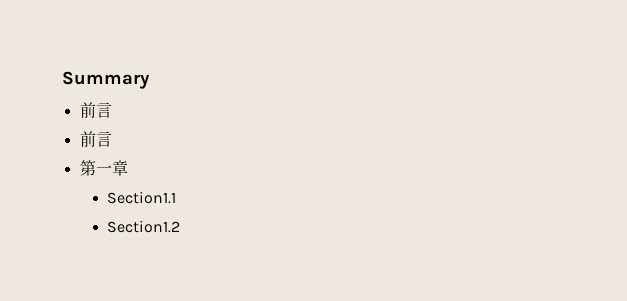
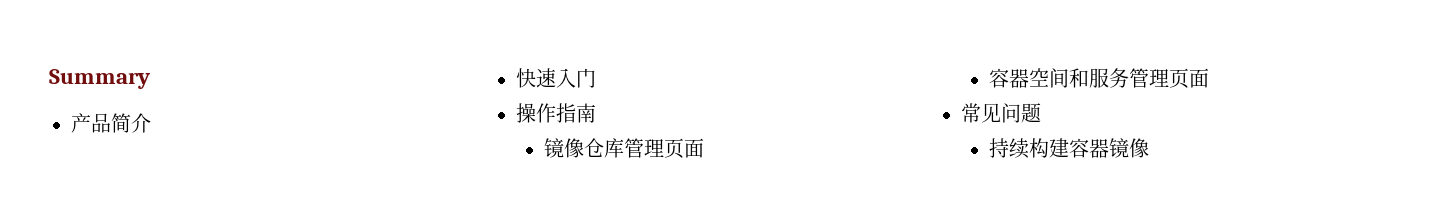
[79,102,112,118] [79,131,112,147] [79,160,128,176] [107,191,177,204] [107,220,181,233] 前言 // 前言 // 第一章 // Section1.1 // Section1.2 -> [71,113,151,133] [516,68,596,88] [516,103,596,123] [543,138,704,158] [988,68,1209,88] [961,103,1041,123] [988,138,1149,159] 产品简介 // 快速入门 // 操作指南 // 镜像仓库管理页面 // 容器空间和服务管理页面 // 常见问题 // 持续构建容器镜像

